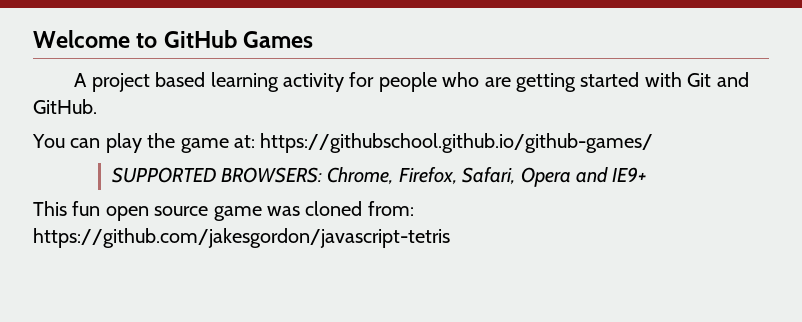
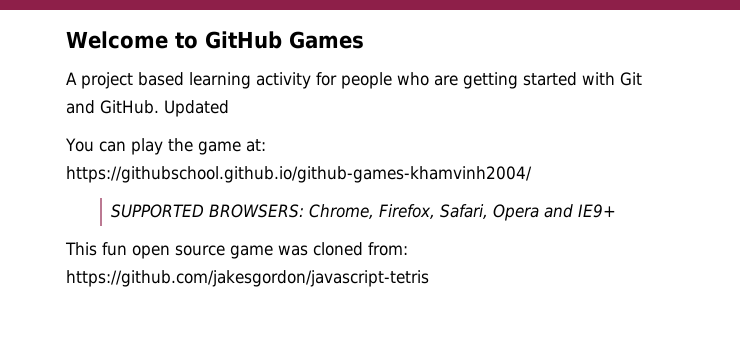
(97, 106) none -> [164,100,229,117] Updated
[260,133,654,153] https://githubschool.github.io/github-games/ -> [66,166,532,183] https://githubschool.github.io/github-games-khamvinh2004/

